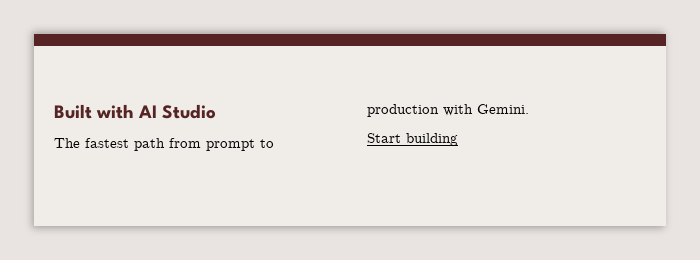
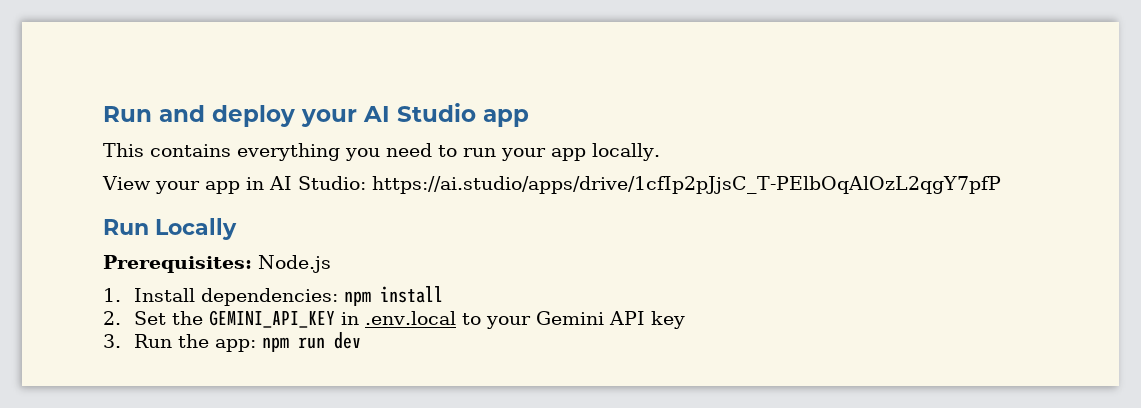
[54,104,217,119] [54,138,274,151] [367,104,529,117] [367,133,458,146] Built with AI Studio // The fastest path from prompt to production with Gemini. // Start building -> [103,103,529,127] [103,143,660,161] [102,176,1001,194] [103,218,237,240] [103,255,331,273] [103,286,444,306] [103,310,686,329] [103,332,362,352] Run and deploy your AI Studio app // This contains everything you need to run your app locally. // View your app in AI Studio: https://ai.studio/apps/drive/1cfIp2pJjsC_T-PElbOqAlOzL2qgY7pfP // Run Locally // Prerequisites: Node.js // 1. Install dependencies: npm install // 2. Set the GEMINI_API_KEY in .env.local to your Gemini API key // 3. Run the app: npm run dev

